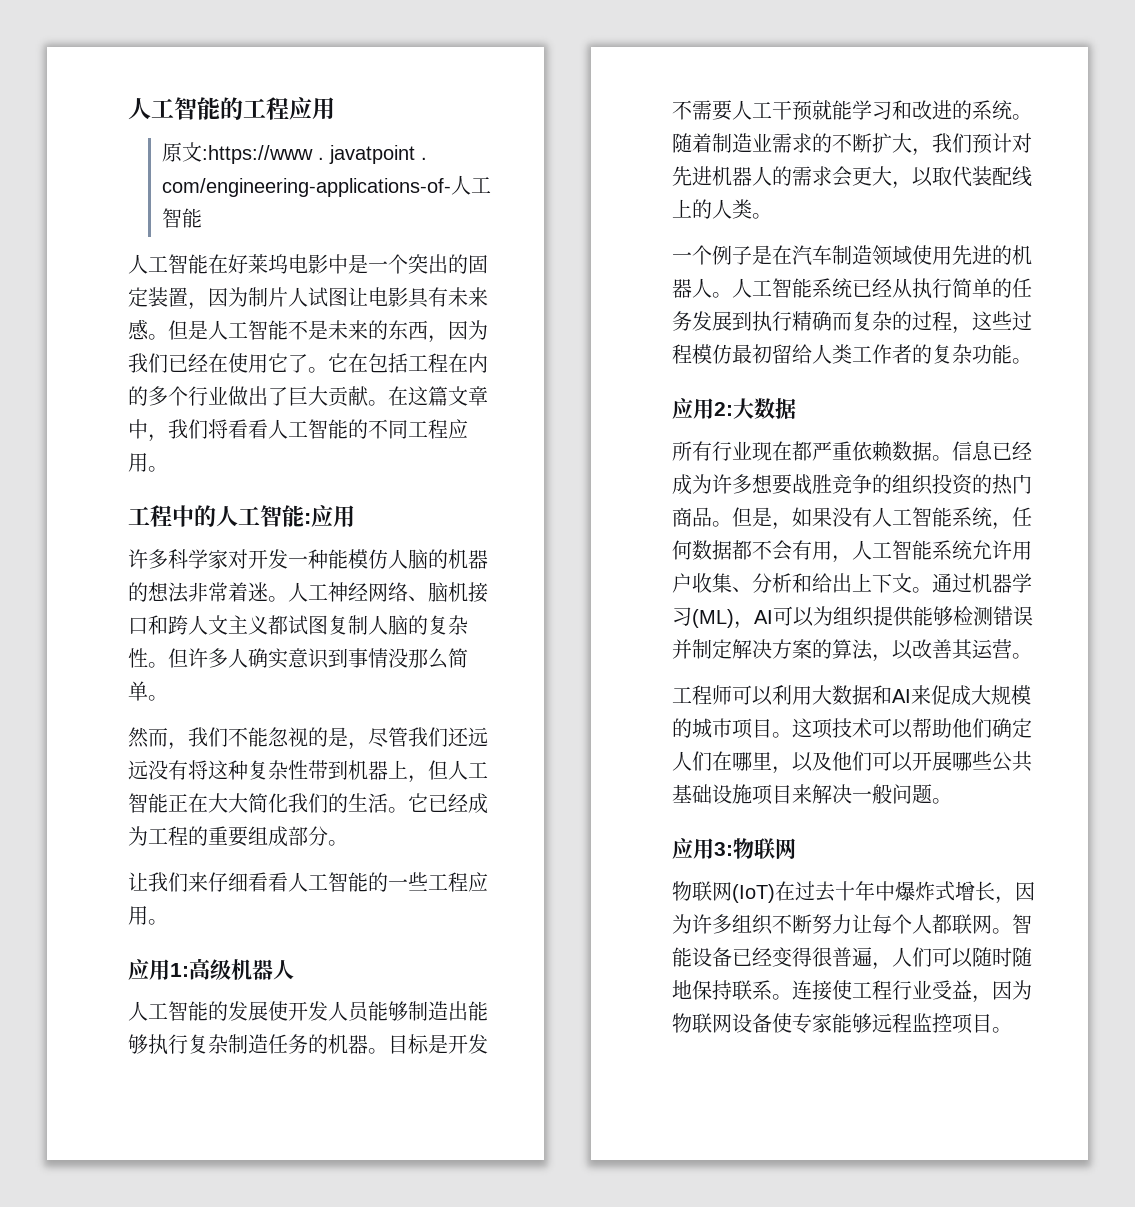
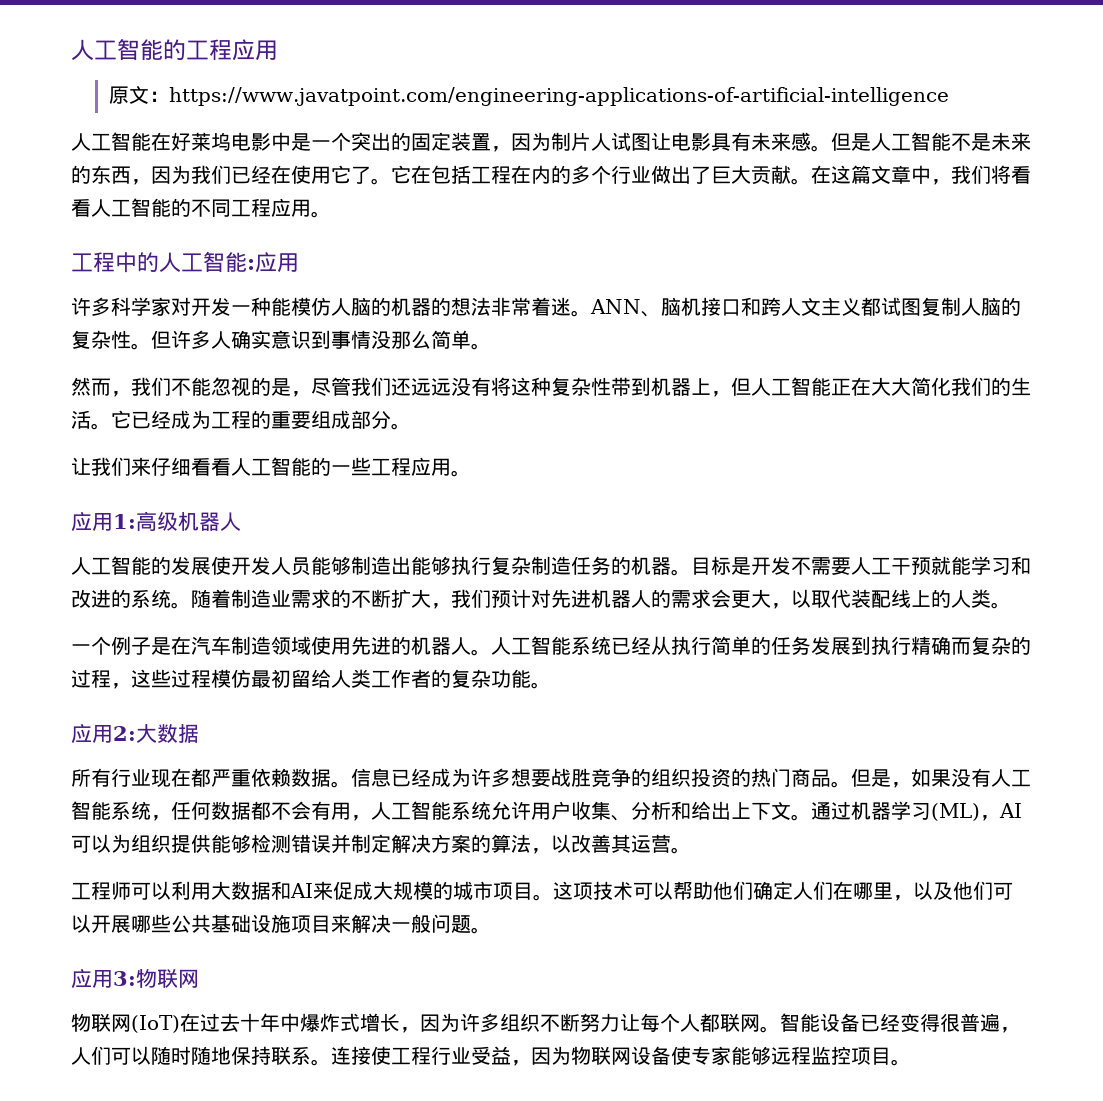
[201,145,427,164] [161,175,491,197] [161,208,202,228] :https://www . javatpoint . com/engineering-applications-of-人工智能 -> [149,87,950,106] ：https://www.javatpoint.com/engineering-applications-of-artificial-intelligence
[288,582,408,602] 人工神经网络 -> [590,299,641,314] ANN

